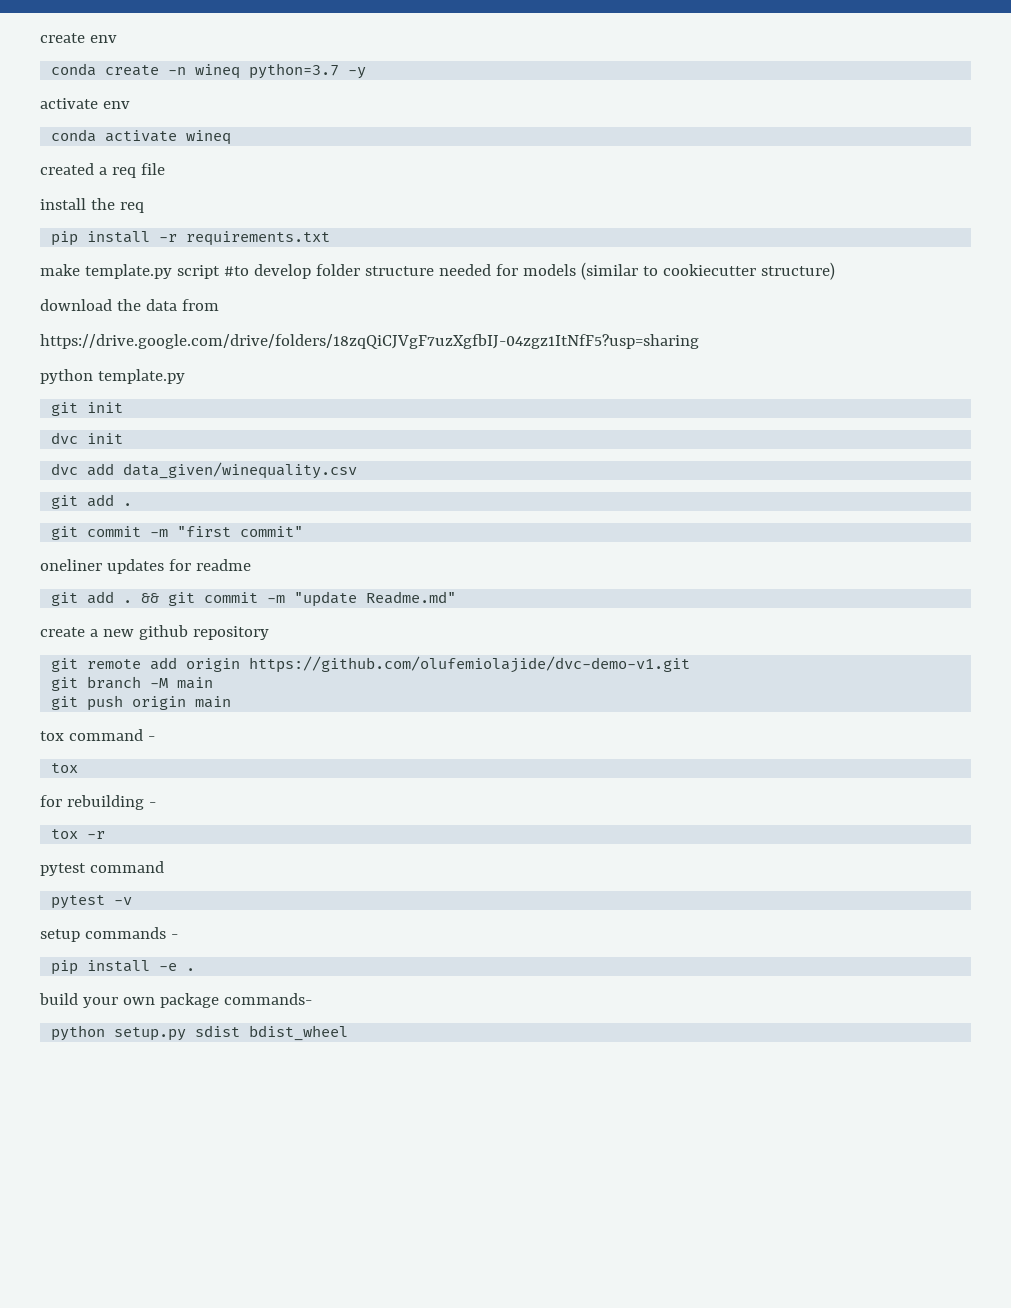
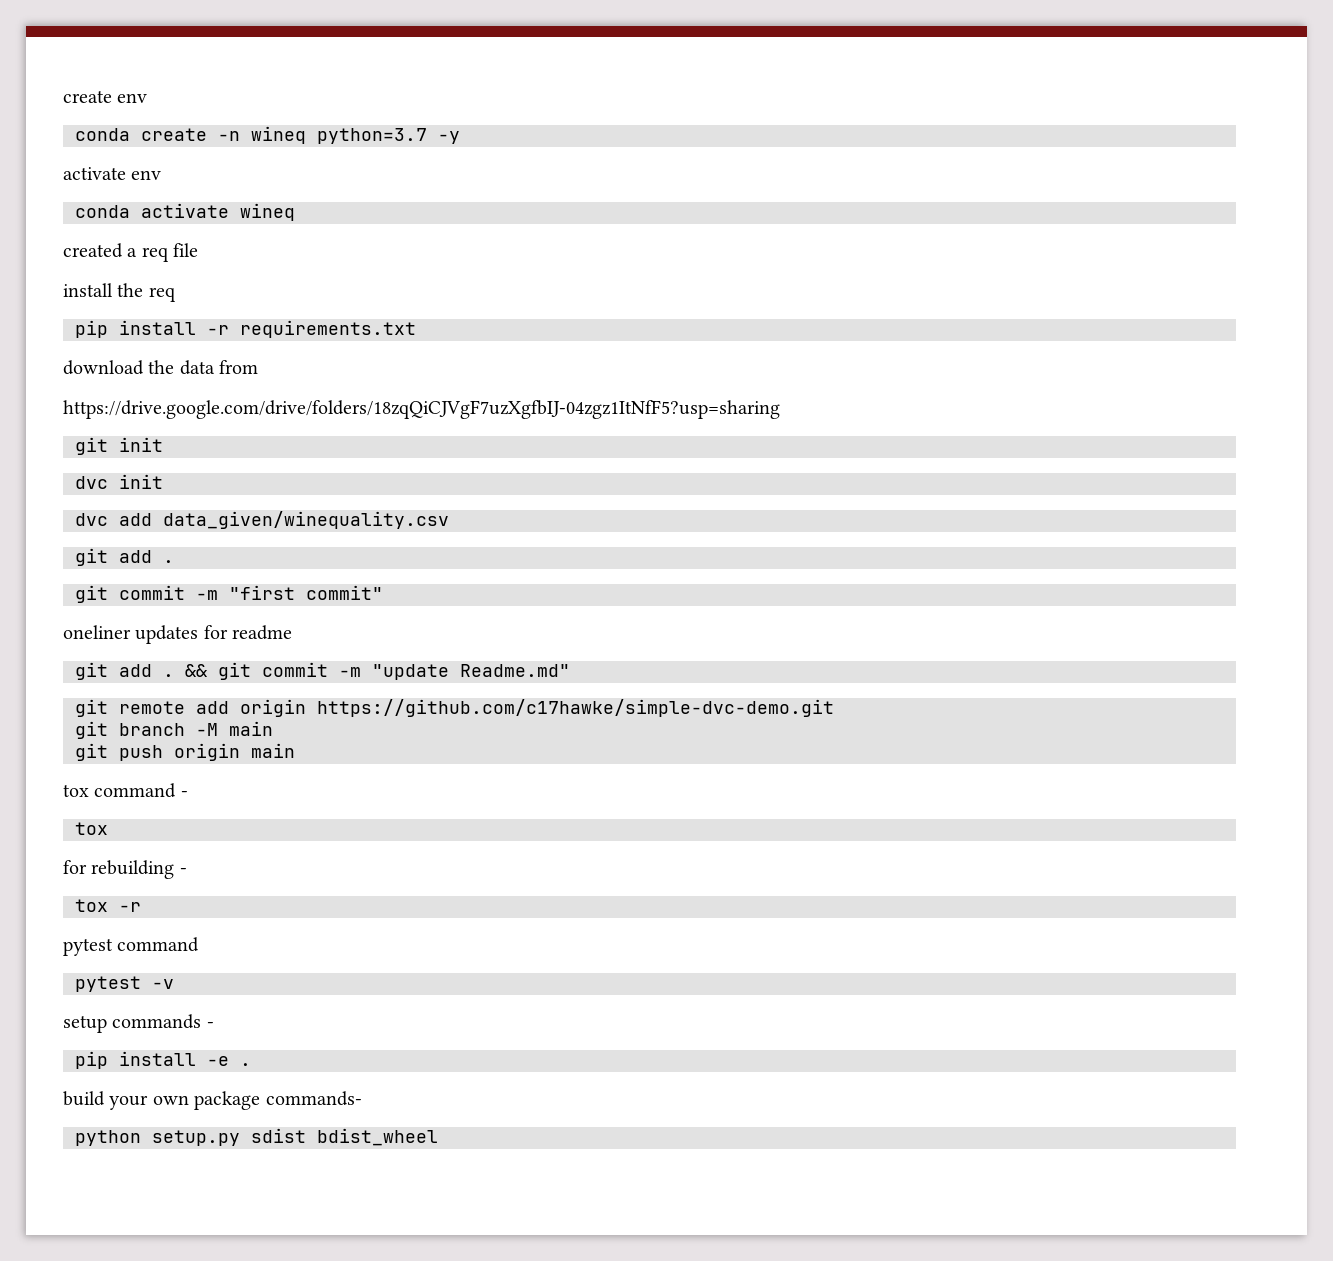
[40,262,835,280] // make template.py script #to develop folder structure needed for models (similar to cookiecutter structure) -> (416, 329) none
[40,369,185,384] // python template.py -> (780, 409) none
[40,625,269,640] // create a new github repository -> (570, 670) none
[249,656,691,673] https://github.com/olufemiolajide/dvc-demo-v1.git -> [317,699,834,717] https://github.com/c17hawke/simple-dvc-demo.git

